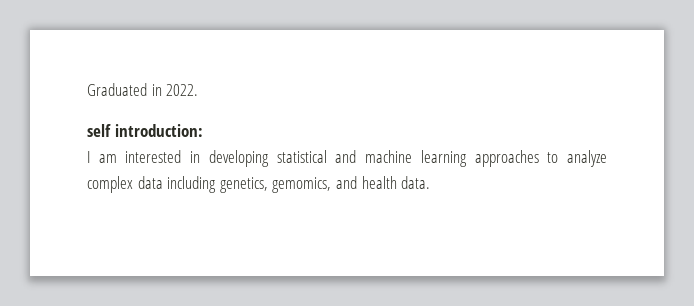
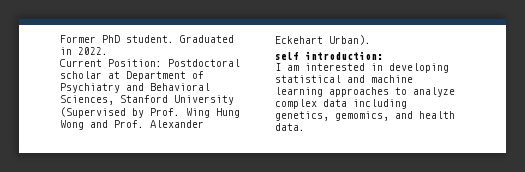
(87, 89) none -> [60,35,174,43] Former PhD student.
(199, 90) none -> [60,59,240,67] [60,71,204,81] [60,83,210,93] [60,95,234,105] [60,107,240,118] [60,120,204,130] [275,35,371,45] // Current Position: Postdoctoral scholar at Department of Psychiatry and Behavioral Sciences, Stanford University (Supervised by Prof. Wing Hung Wong and Prof. Alexander Eckehart Urban).

